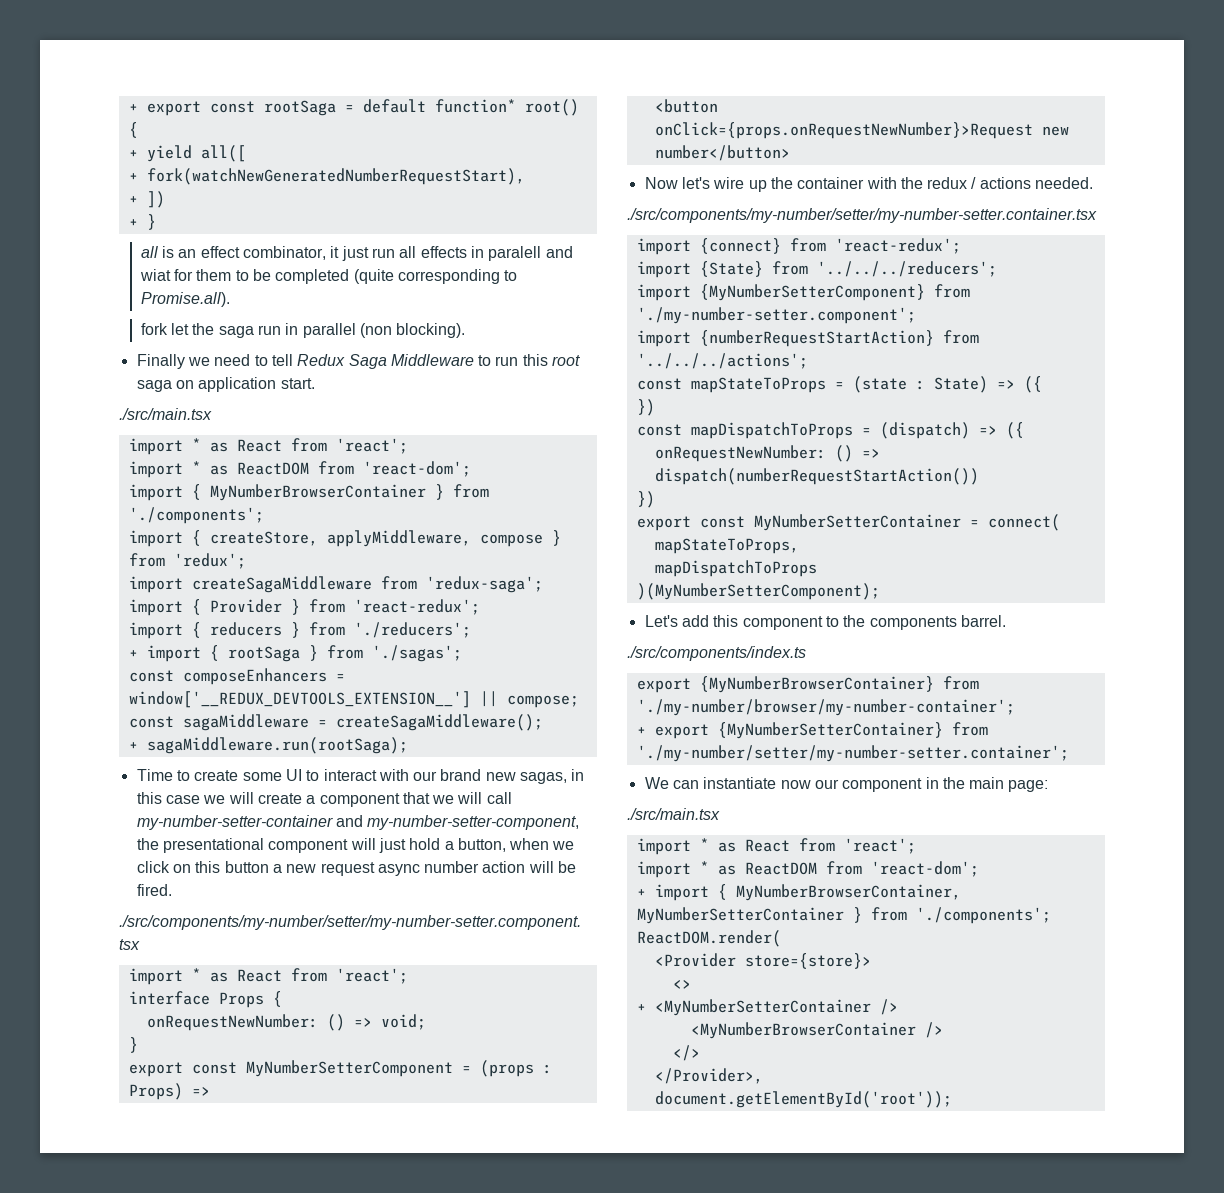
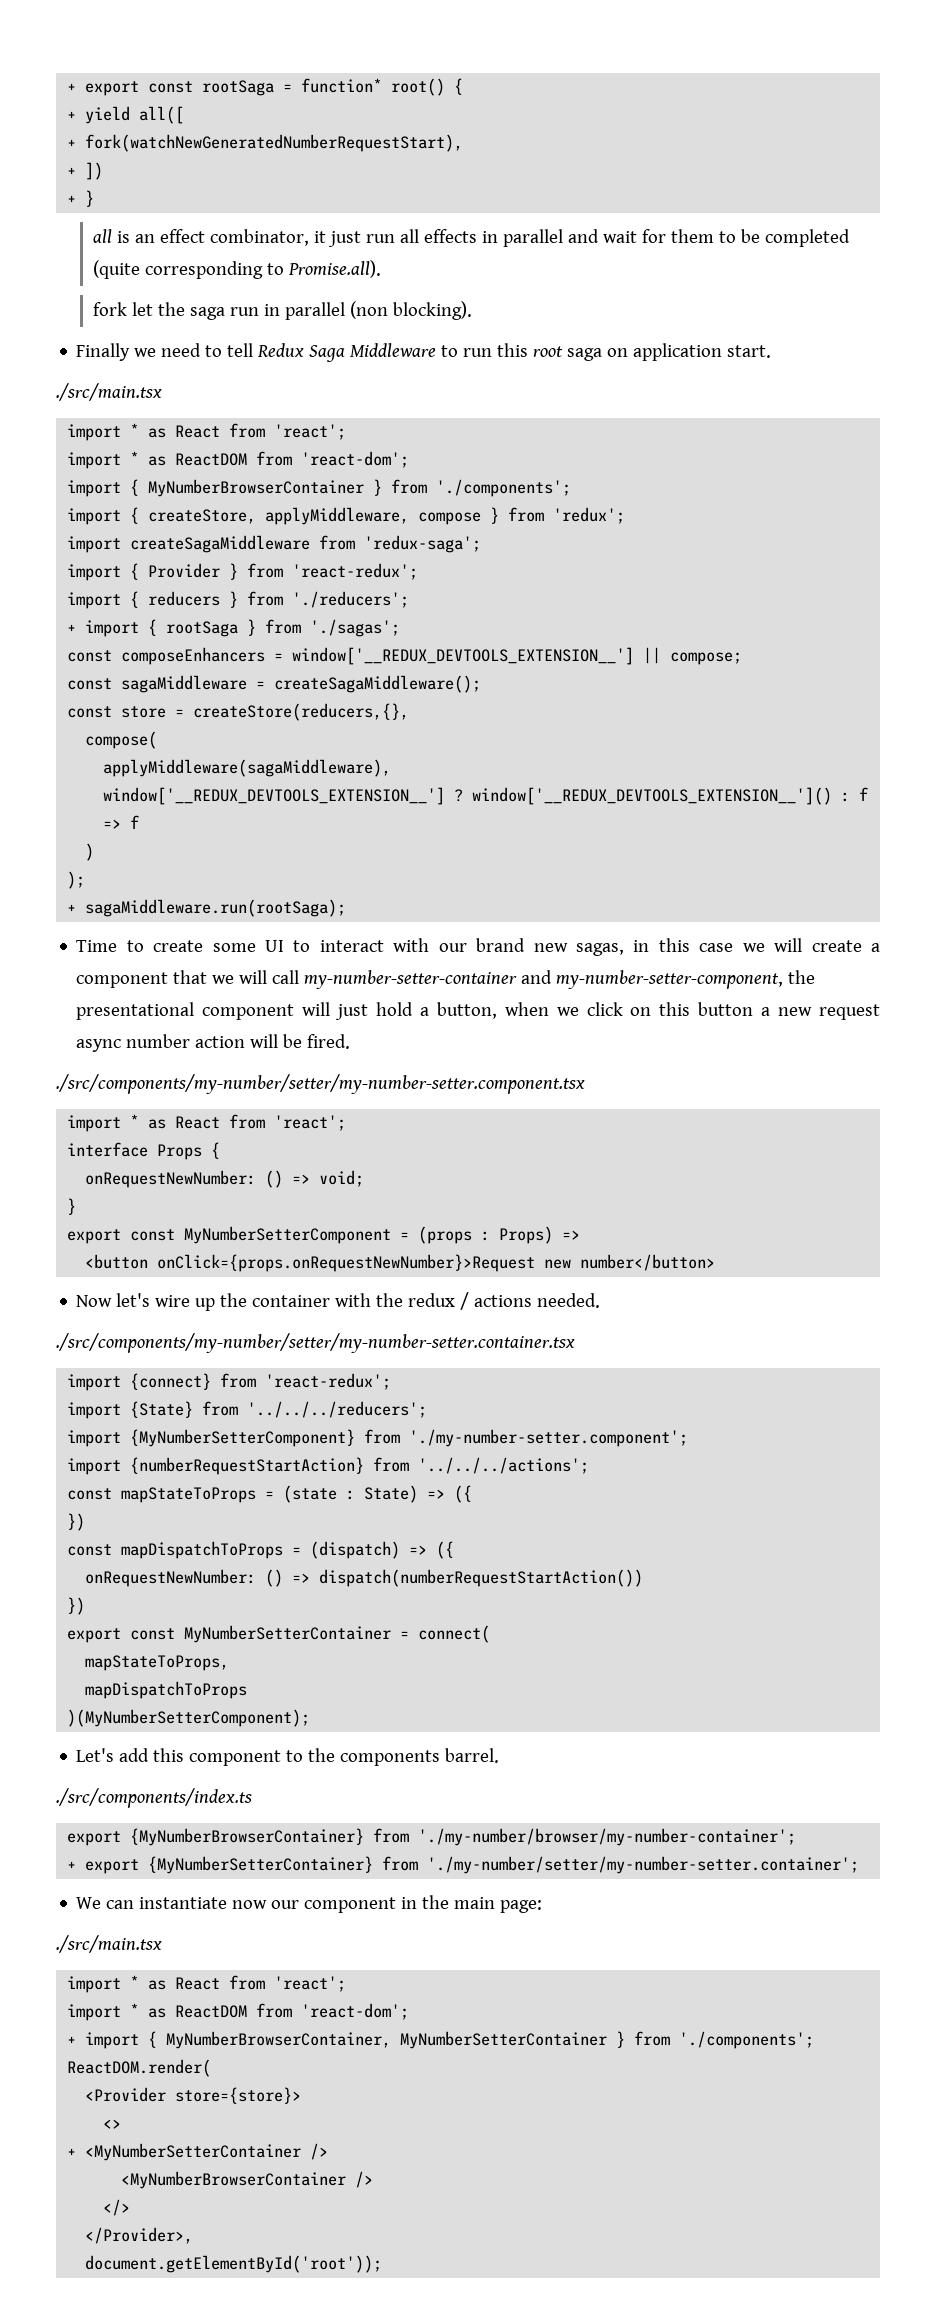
[362,99,426,113] default -> (293, 88) none
[488,246,573,261] [139,269,171,281] paralell and wiat -> [502,229,637,247] parallel and wait
(543, 722) none -> [67,703,410,721] [85,731,158,749] [103,759,392,777] [103,787,869,805] [103,815,140,829] [85,843,95,861] [67,871,86,889] // const store = createStore(reducers,{}, // compose( // applyMiddleware(sagaMiddleware), // window['__REDUX_DEVTOOLS_EXTENSION__'] ? window['__REDUX_DEVTOOLS_EXTENSION__']() : f => f // ) // );

